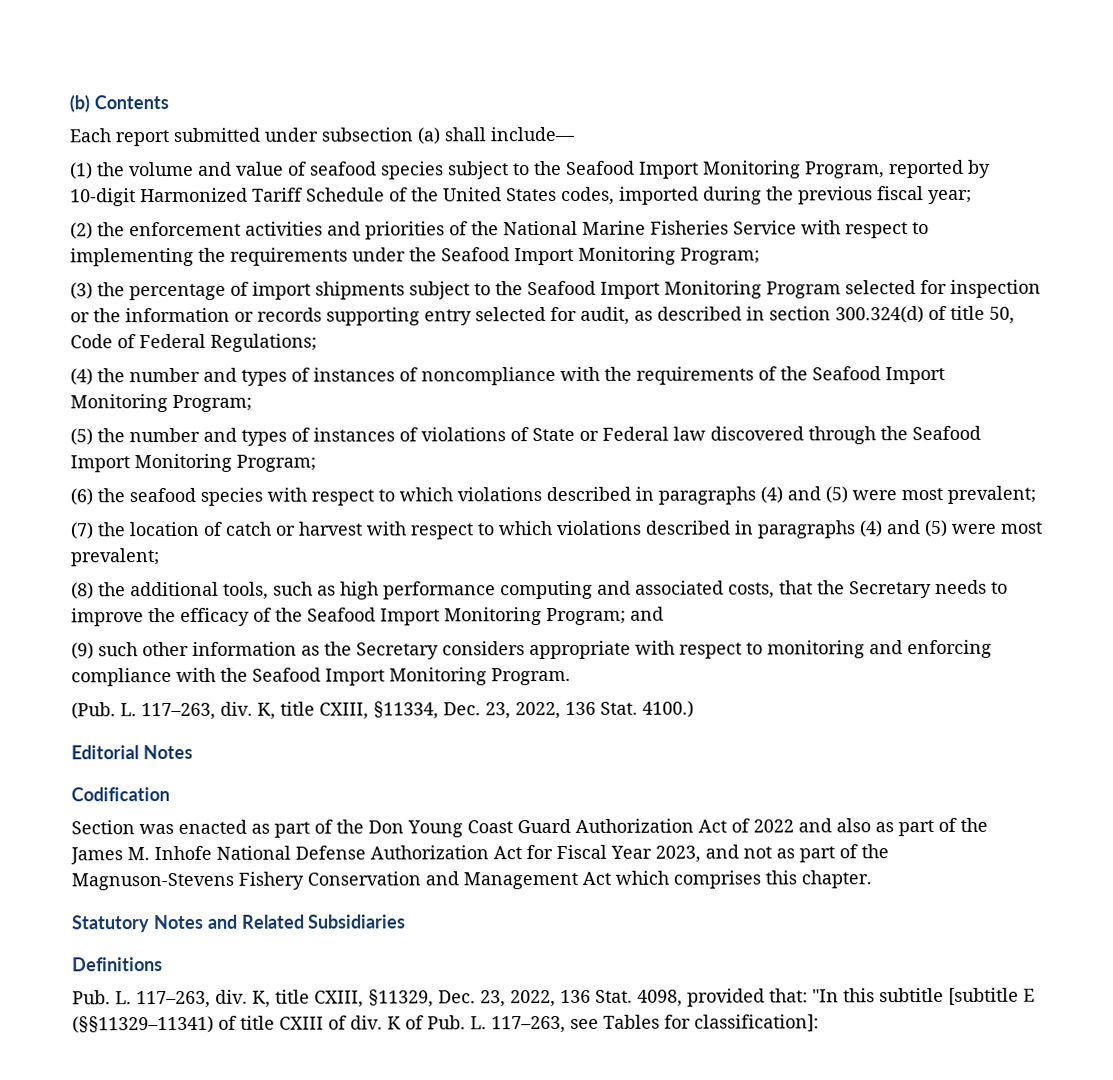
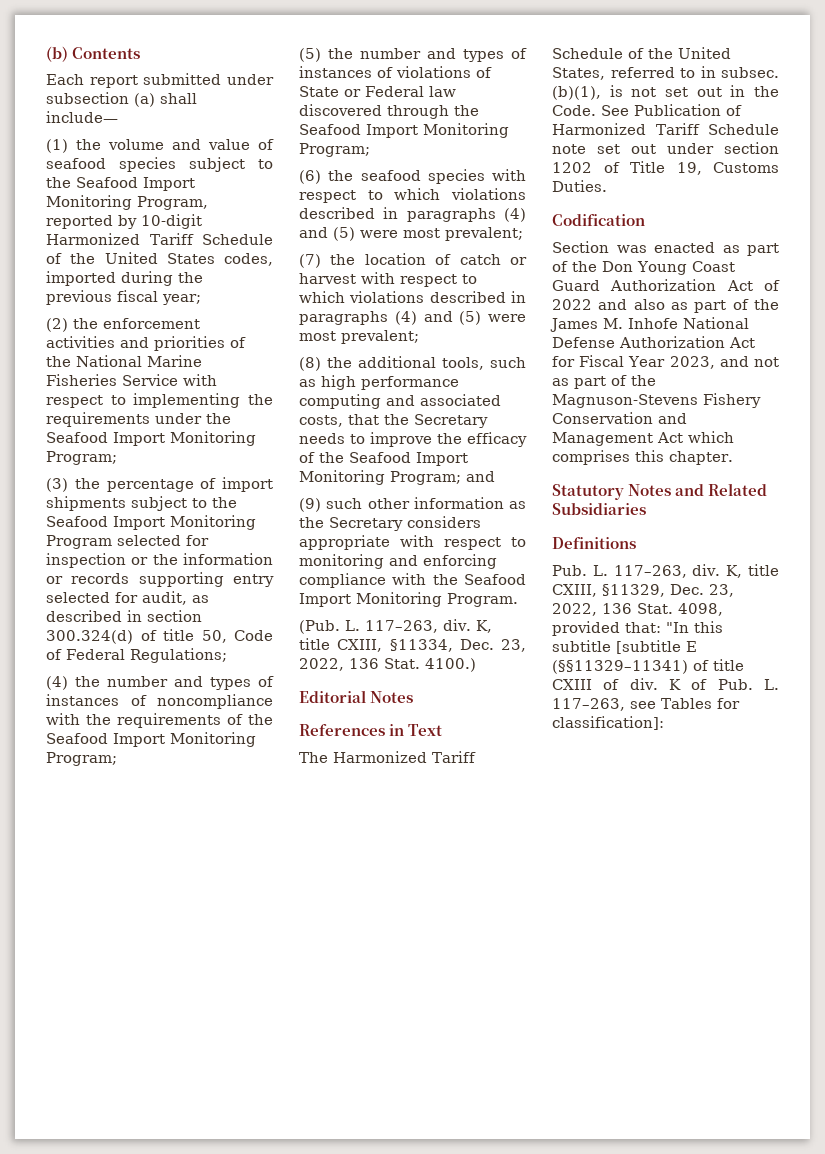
(193, 752) none -> [299,724,443,736] [299,751,476,763] [552,47,731,59] [552,66,779,80] [552,85,779,100] [552,104,742,116] [552,123,779,135] [552,142,779,154] [552,161,779,175] [552,180,607,192] // References in Text // The Harmonized Tariff Schedule of the United States, referred to in subsec. (b)(1), is not set out in the Code. See Publication of Harmonized Tariff Schedule note set out under section 1202 of Title 19, Customs Duties.

